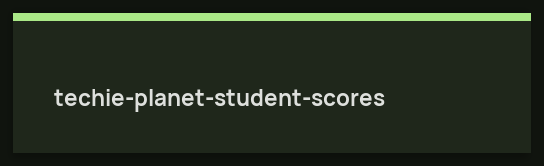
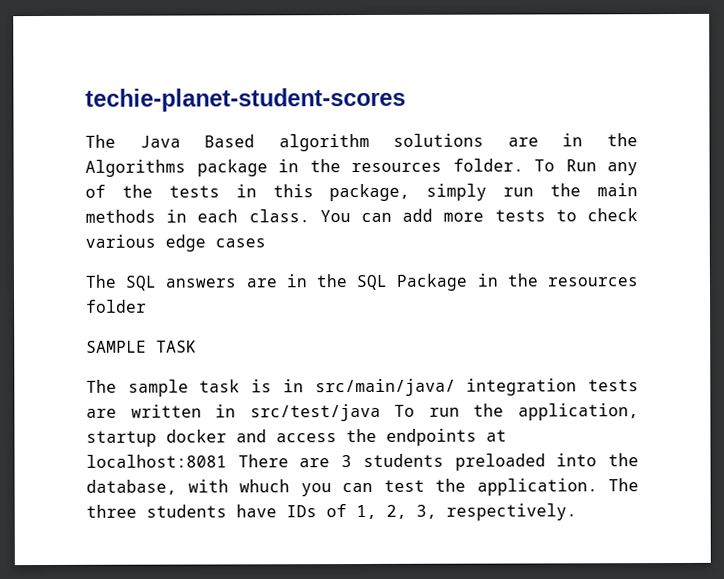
(385, 100) none -> [85,133,638,152] [85,158,638,177] [85,183,639,202] [85,208,638,223] [85,234,266,252] [85,273,638,291] [86,299,147,313] [86,340,197,353] [86,378,639,397] [86,403,639,422] [86,428,507,447] [86,453,639,471] [86,478,639,497] [86,503,577,521] // The Java Based algorithm solutions are in the Algorithms package in the resources folder. To Run any of the tests in this package, simply run the main methods in each class. You can add more tests to check various edge cases // The SQL answers are in the SQL Package in the resources folder // SAMPLE TASK // The sample task is in src/main/java/ integration tests are written in src/test/java To run the application, startup docker and access the endpoints at localhost:8081 There are 3 students preloaded into the database, with whuch you can test the application. The three students have IDs of 1, 2, 3, respectively.

